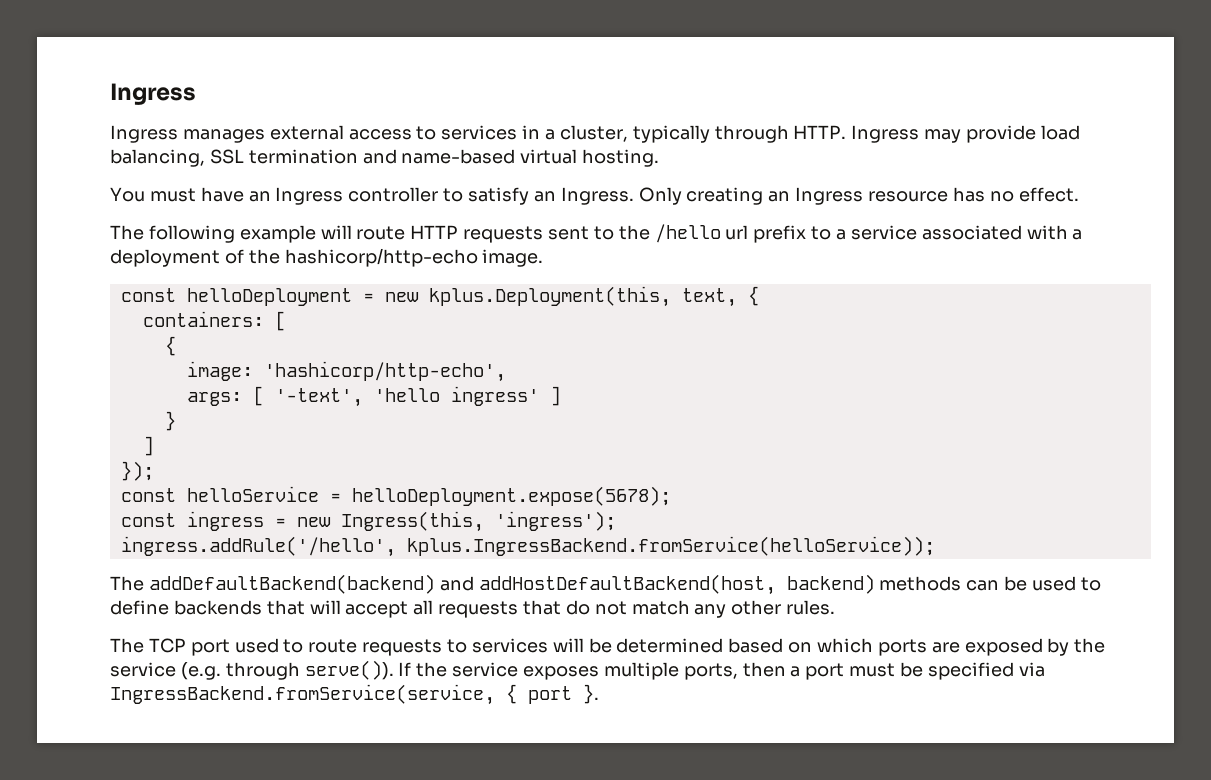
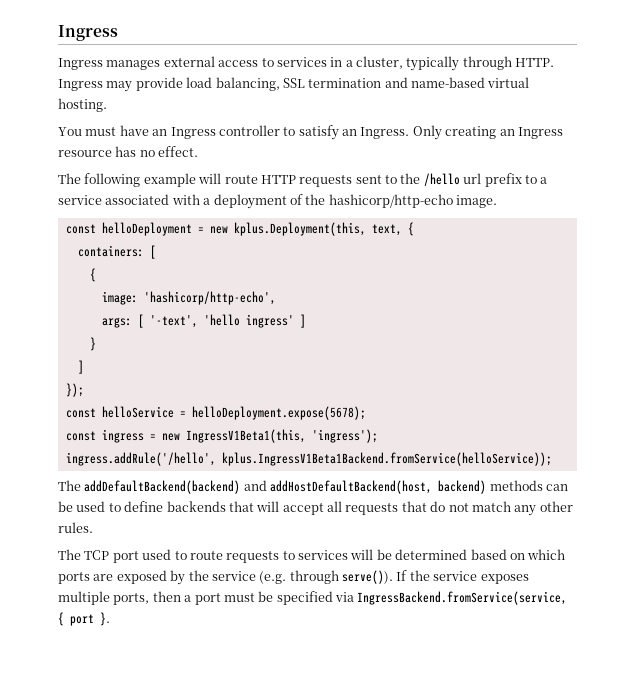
[340,511,484,532] Ingress(this, -> [185,429,306,443] IngressV1Beta1(this,
[406,536,935,556] kplus.IngressBackend.fromService(helloService)); -> [221,452,552,466] kplus.IngressV1Beta1Backend.fromService(helloService));

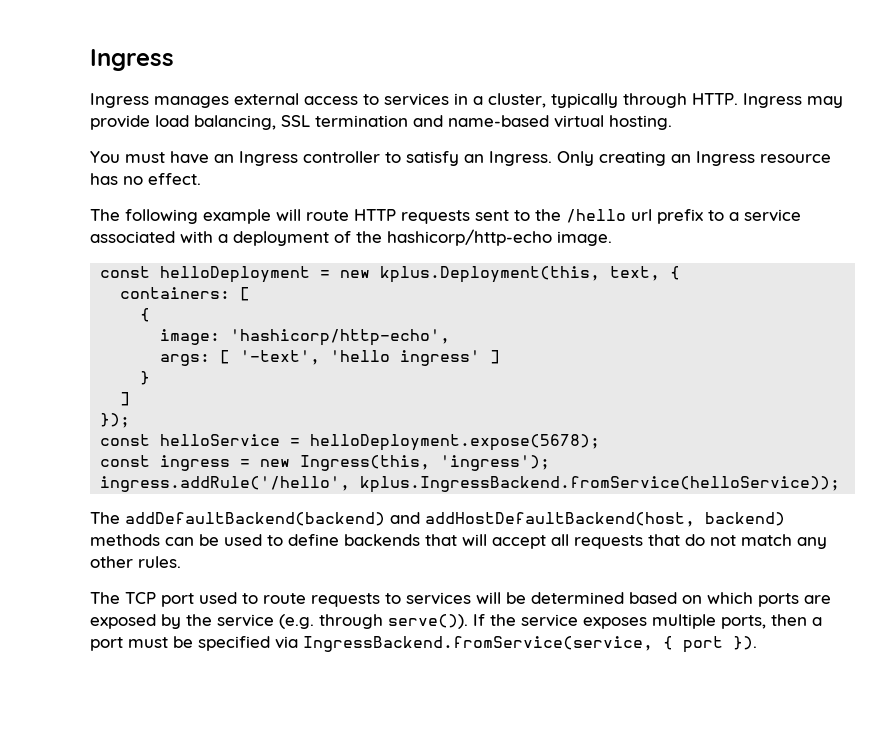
[185,429,306,443] IngressV1Beta1(this, -> [300,455,431,471] Ingress(this,
[221,452,552,466] kplus.IngressV1Beta1Backend.fromService(helloService)); -> [360,476,841,493] kplus.IngressBackend.fromService(helloService));
[100,612,110,626] }. -> [733,636,757,650] }).

